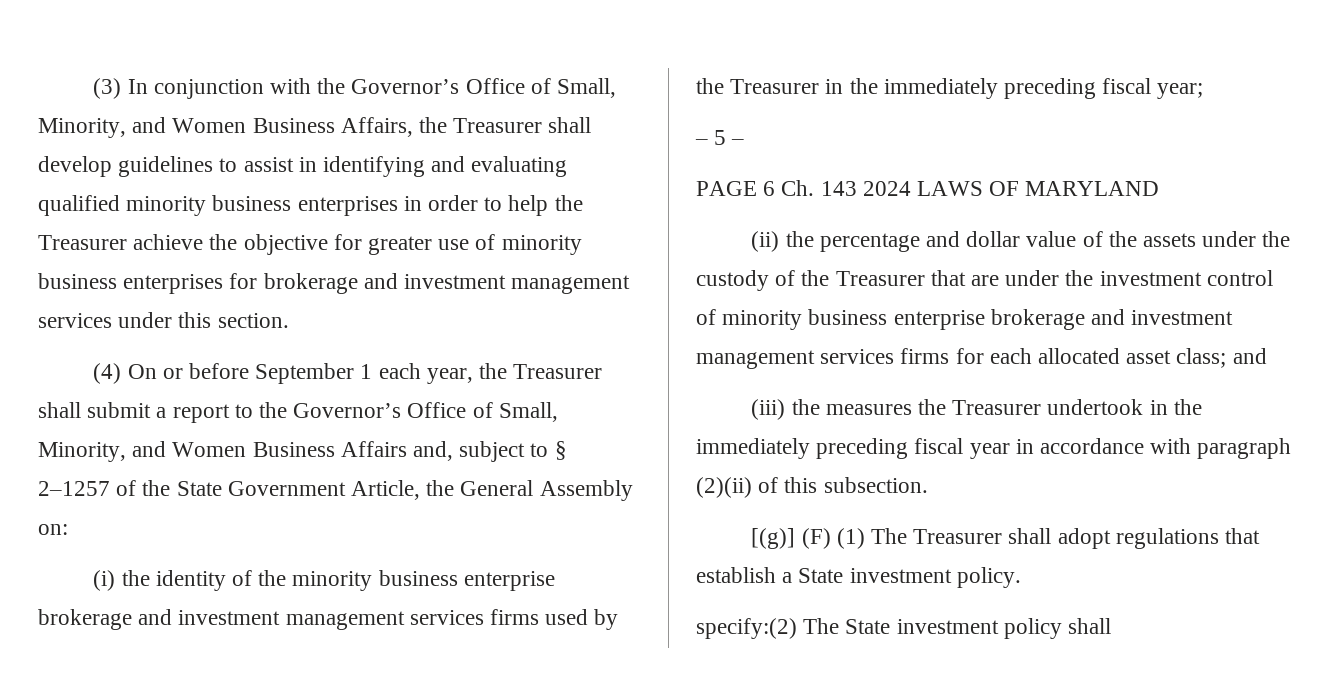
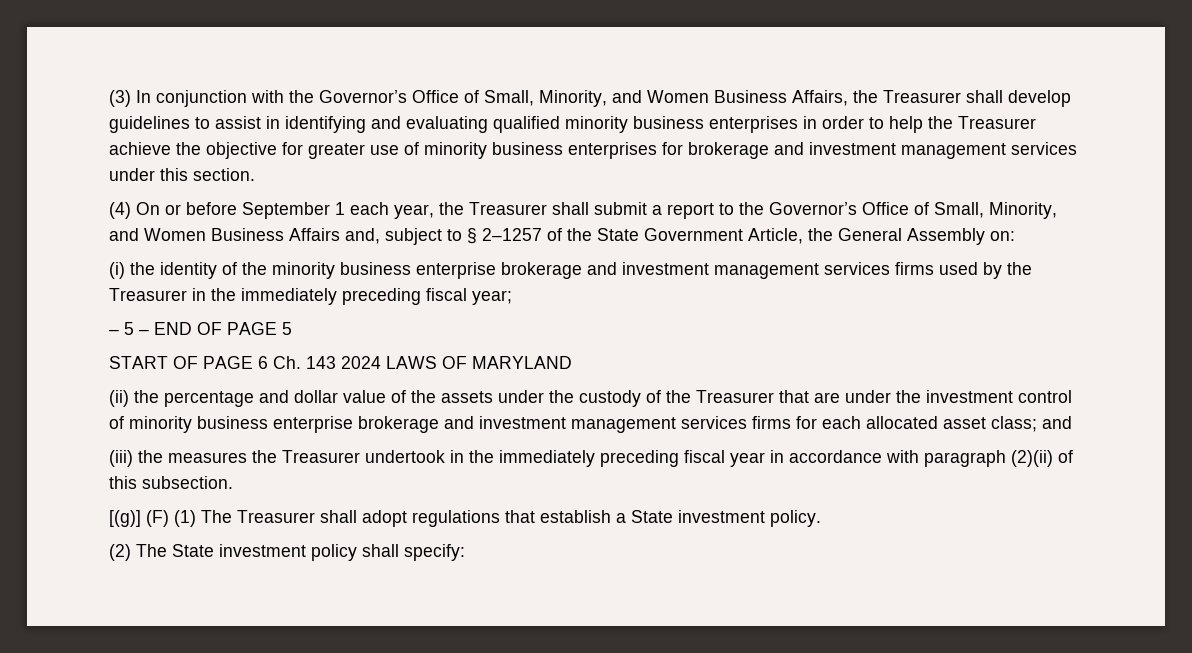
(745, 142) // -> [154,322,292,335] [109,356,198,369] END OF PAGE 5 // START OF
[696,618,797,639] specify:(2) -> [109,544,131,561] (2)
(1112, 626) none -> [404,544,465,561] specify:

